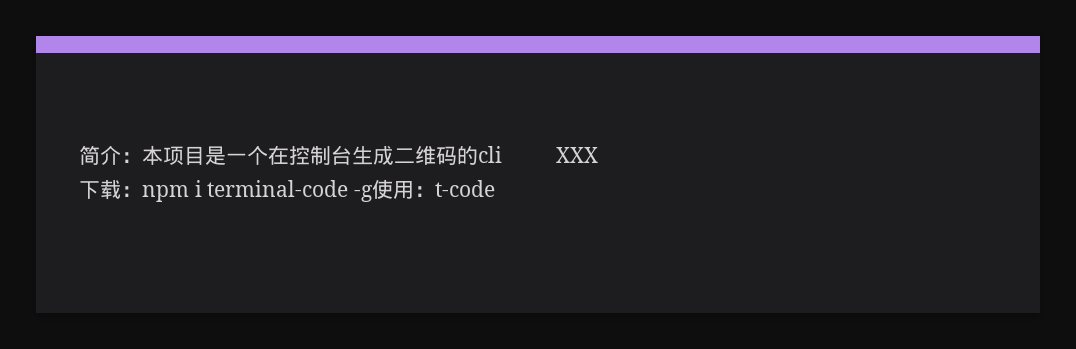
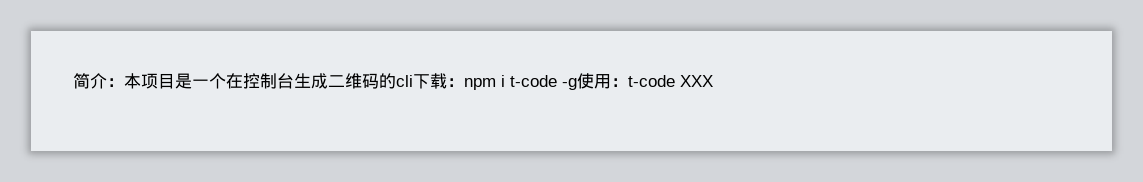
[207,180,349,197] terminal-code -> [510,75,557,87] t-code

